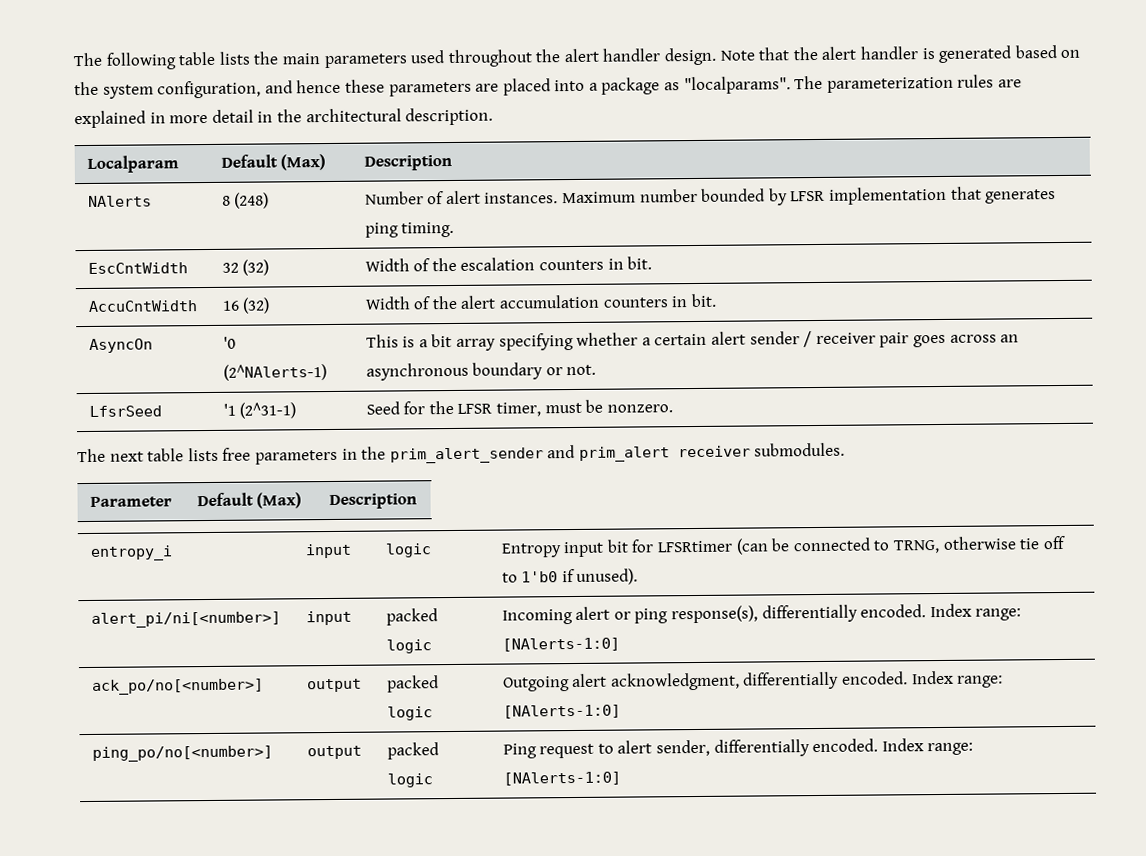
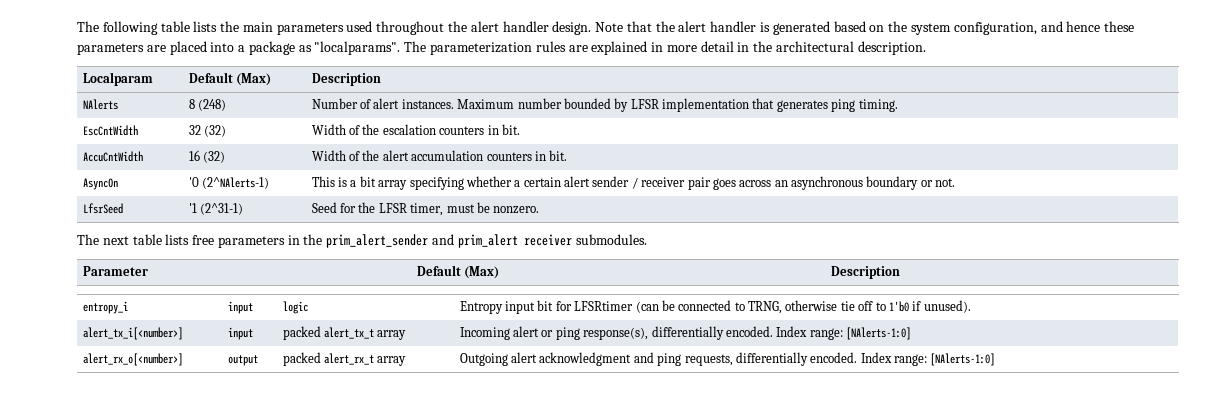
[90,611,281,628] alert_pi/ni[<number>] -> [82,327,183,340] alert_tx_i[<number>]
[385,639,432,654] logic -> [324,327,407,340] alert_tx_t array
[91,678,264,695] [306,678,362,693] [386,675,439,693] [386,706,433,721] ack_po/no[<number>] | output | packed logic -> [82,353,183,366] [227,355,258,366] [282,352,407,366] alert_rx_o[<number>] | output | packed alert_rx_t array
[610,670,1004,691] [502,704,621,719] [91,745,273,762] [306,745,362,760] [386,742,439,760] [386,773,433,788] [502,738,974,759] [502,771,621,786] acknowledgment, differentially encoded. Index range: [NAlerts-1:0] // ping_po/no[<number>] | output | packed logic | Ping request to alert sender, differentially encoded. Index range: [NAlerts-1:0] -> [539,352,996,366] acknowledgment and ping requests, differentially encoded. Index range: [NAlerts-1:0]

